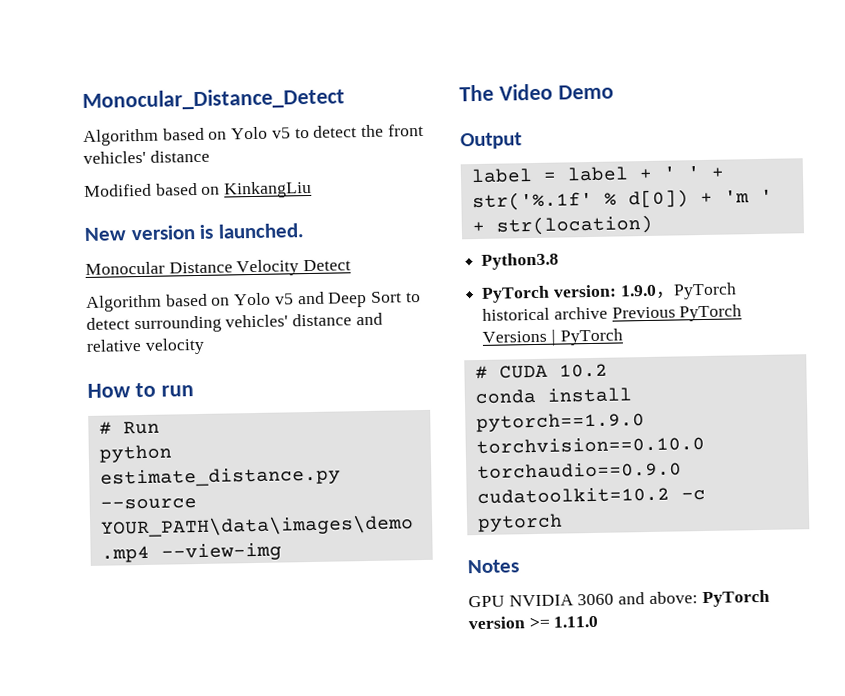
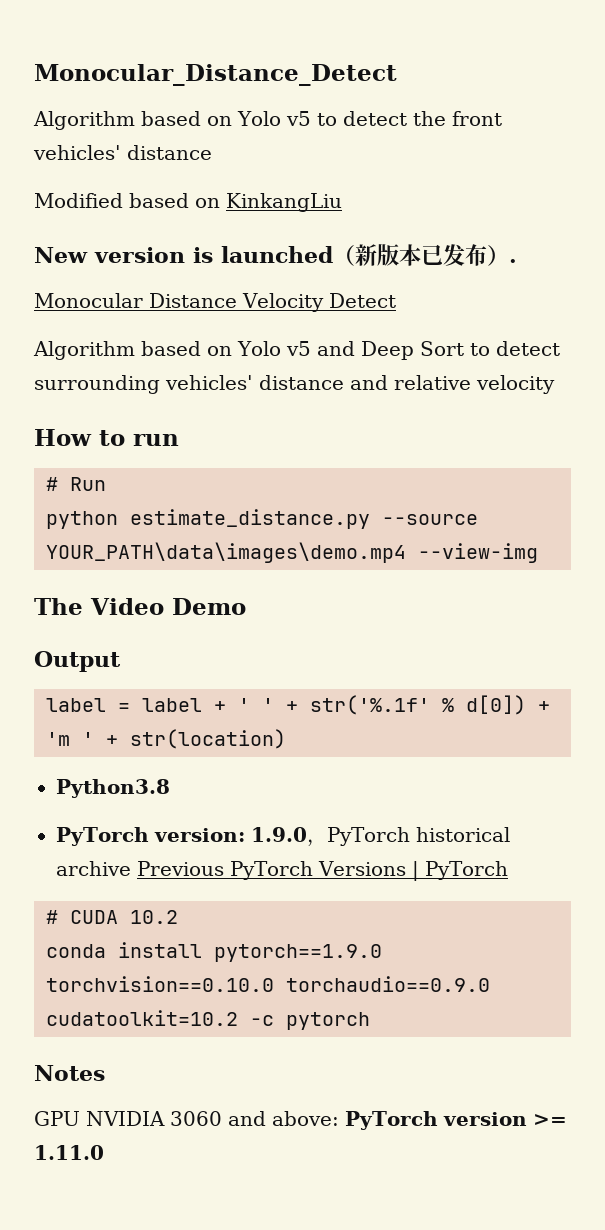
[217,223,305,239] launched. -> [221,244,517,266] launched（新版本已发布）.

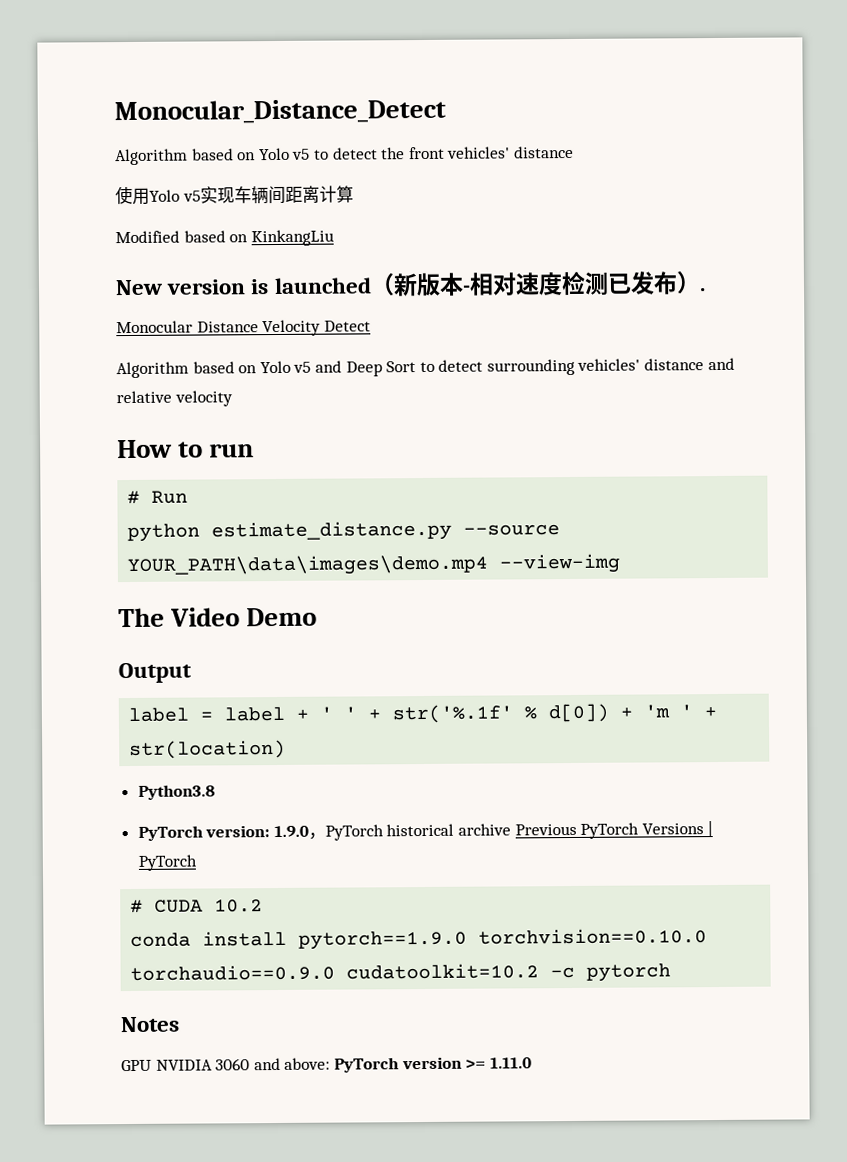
(212, 152) none -> [115,185,354,205] // 使用Yolo v5实现车辆间距离计算
(421, 255) none -> [461,270,609,296] -相对速度检测

